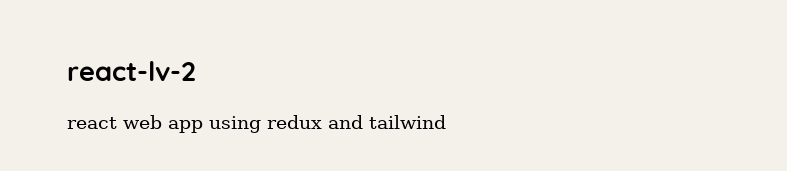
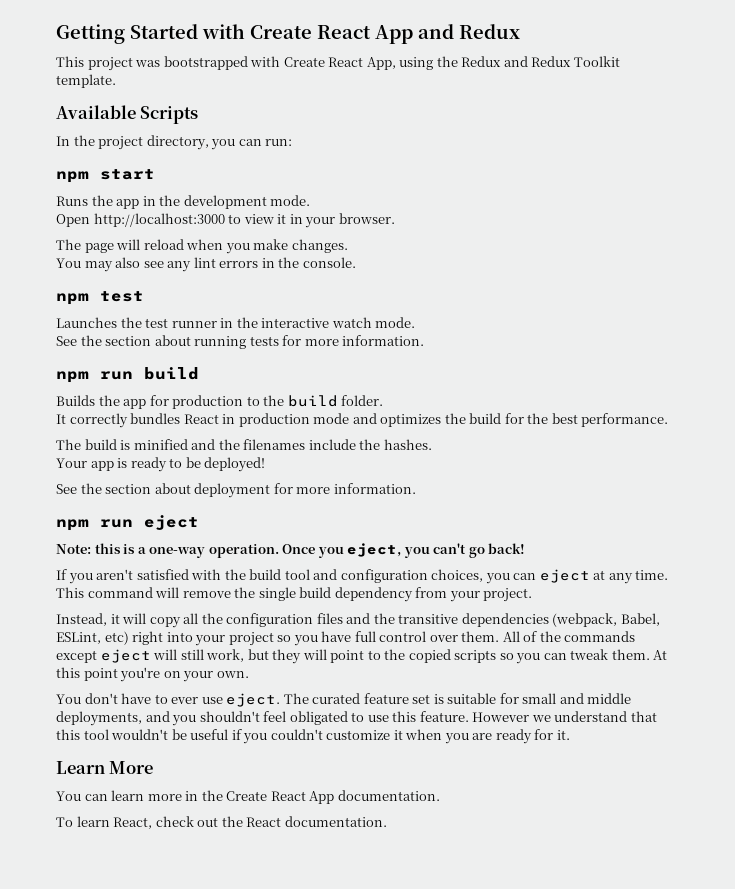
[67,61,196,81] [67,115,446,133] react-lv-2 // react web app using redux and tailwind -> [56,24,520,44] [56,56,620,71] [56,74,116,88] [56,105,199,124] [56,135,293,150] [56,169,155,183] [56,195,311,209] [56,213,395,228] [56,239,348,254] [56,257,356,272] [56,291,144,305] [56,317,416,328] [56,335,425,349] [56,367,199,383] [56,395,384,409] [56,413,669,428] [56,439,432,450] [56,457,266,472] [56,483,416,498] [56,515,199,531] [56,543,526,558] [56,569,669,584] [56,587,533,602] [56,613,660,628] [56,631,636,646] [56,649,668,664] [56,667,249,682] [56,693,632,707] [56,711,657,726] [56,729,570,744] [56,761,154,774] [56,790,440,804] [56,816,387,829] Getting Started with Create React App and Redux // This project was bootstrapped with Create React App, using the Redux and Redux Toolkit template. // Available Scripts // In the project directory, you can run: // npm start // Runs the app in the development mode. // Open http://localhost:3000 to view it in your browser. // The page will reload when you make changes. // You may also see any lint errors in the console. // npm test // Launches the test runner in the interactive watch mode. // See the section about running tests for more information. // npm run build // Builds the app for production to the build folder. // It correctly bundles React in production mode and optimizes the build for the best performance. // The build is minified and the filenames include the hashes. // Your app is ready to be deployed! // See the section about deployment for more information. // npm run eject // Note: this is a one-way operation. Once you eject, you can't go back! // If you aren't satisfied with the build tool and configuration choices, you can eject at any time. This command will remove the single build dependency from your project. // Instead, it will copy all the configuration files and the transitive dependencies (webpack, Babel, ESLint, etc) right into your project so you have full control over them. All of the commands except eject will still work, but they will point to the copied scripts so you can tweak them. At this point you're on your own. // You don't have to ever use eject. The curated feature set is suitable for small and middle deployments, and you shouldn't feel obligated to use this feature. However we understand that this tool wouldn't be useful if you couldn't customize it when you are ready for it. // Learn More // You can learn more in the Create React App documentation. // To learn React, check out the React documentation.

